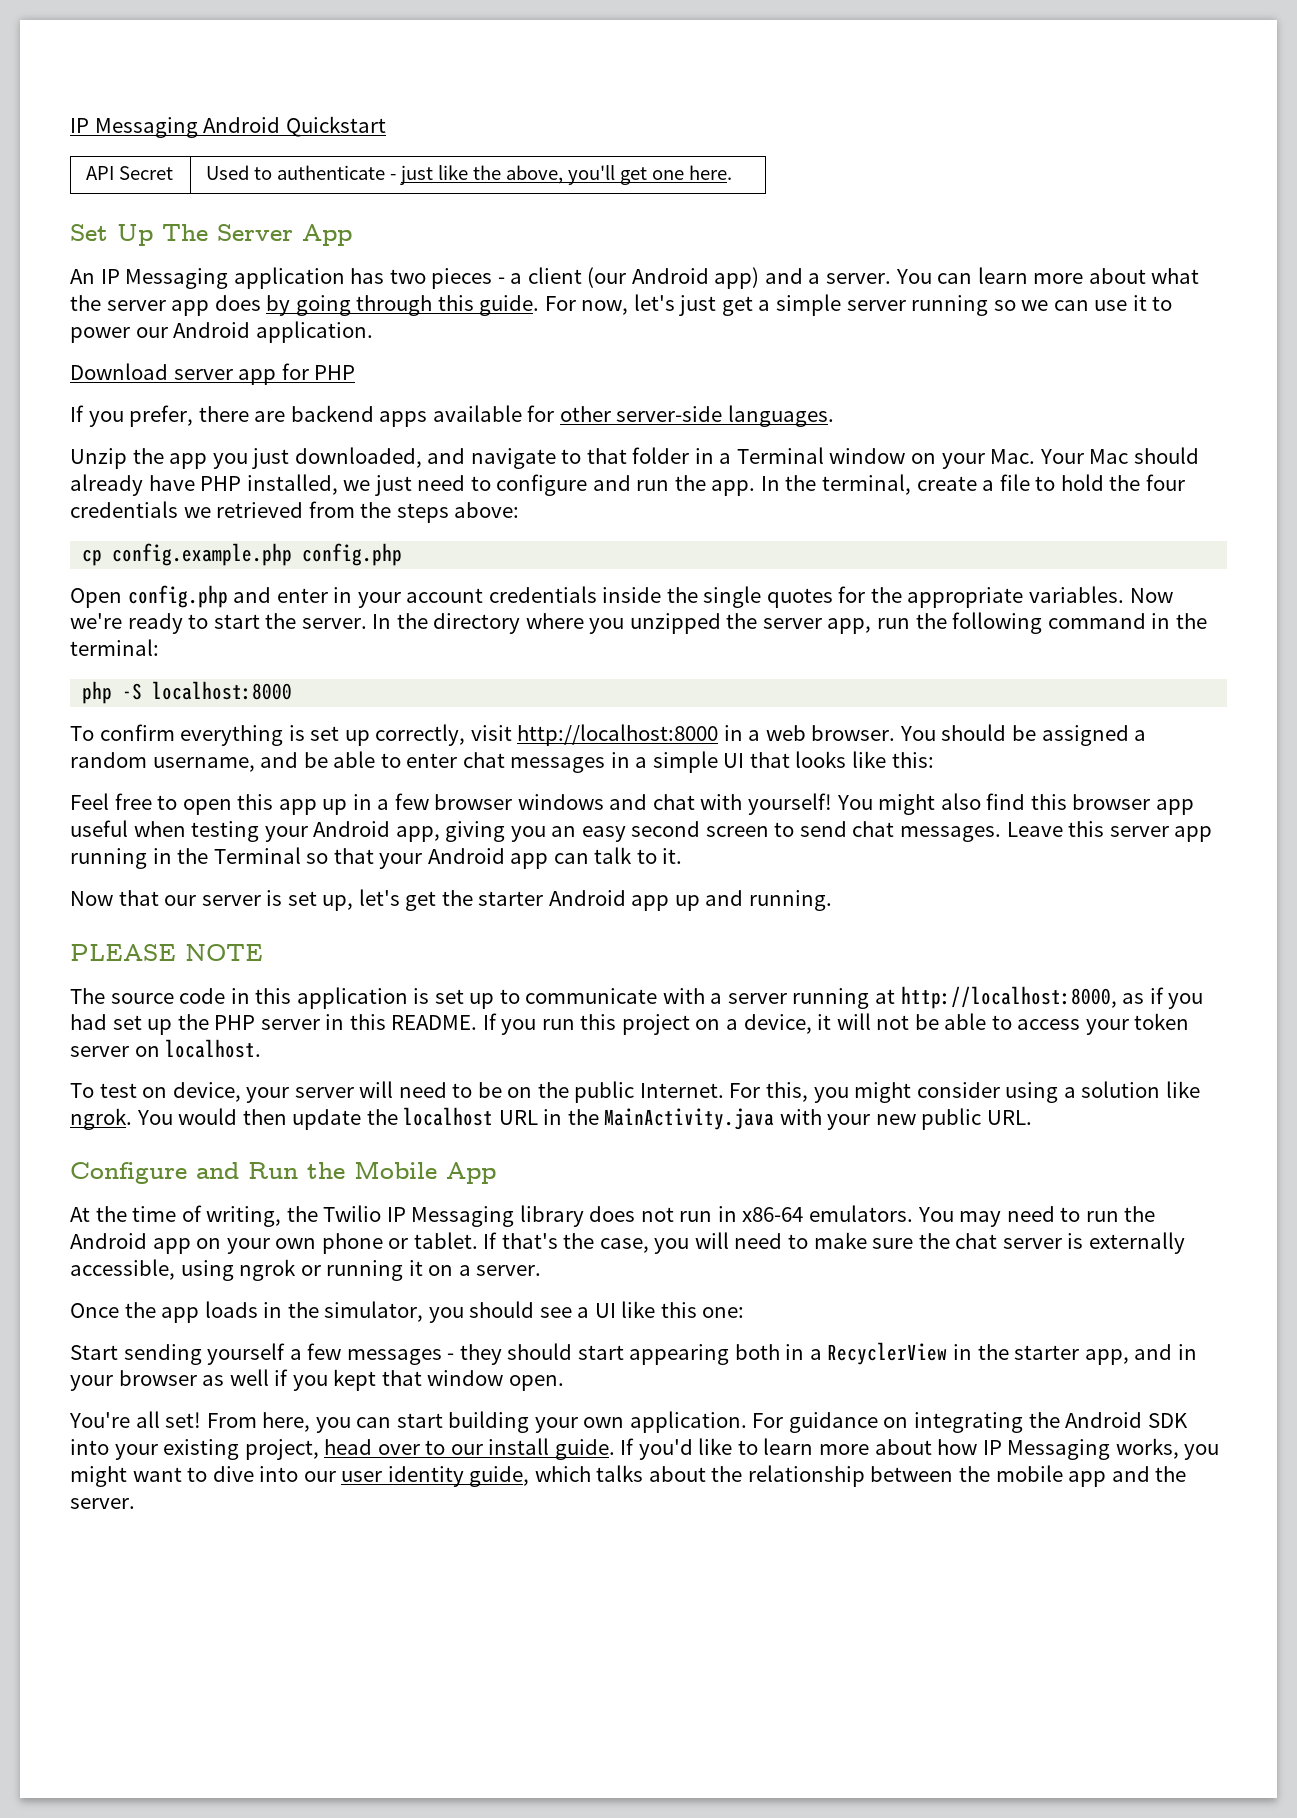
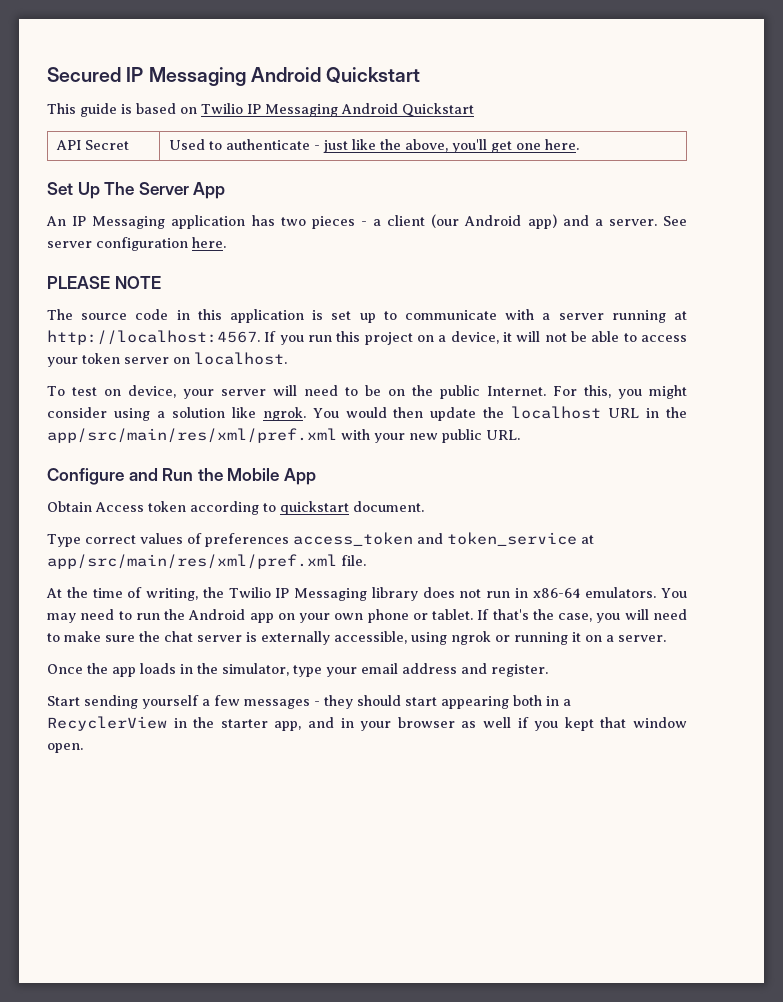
(70, 125) none -> [47,67,421,86] [47,103,243,117] Secured IP Messaging Android Quickstart // This guide is based on Twilio
[895,267,1200,284] [70,294,1173,316] [70,321,373,343] [70,363,356,385] [70,405,834,427] [70,447,1199,469] [70,474,1185,496] [70,501,520,523] [82,543,403,566] [70,585,1173,608] [70,612,1207,634] [70,639,159,656] [82,681,293,704] [70,724,1147,746] [70,751,934,773] [70,793,1194,815] [70,820,1213,842] [70,847,683,869] [70,889,833,911] You can learn more about what the server app does by going through this guide. For now, let's just get a simple server running so we can use it to power our Android application. // Download server app for PHP // If you prefer, there are backend apps available for other server-side languages. // Unzip the app you just downloaded, and navigate to that folder in a Terminal window on your Mac. Your Mac should already have PHP installed, we just need to configure and run the app. In the terminal, create a file to hold the four credentials we retrieved from the steps above: // cp config.example.php config.php // Open config.php and enter in your account credentials inside the single quotes for the appropriate variables. Now we're ready to start the server. In the directory where you unzipped the server app, run the following command in the terminal: // php -S localhost:8000 // To confirm everything is set up correctly, visit http://localhost:8000 in a web browser. You should be assigned a random username, and be able to enter chat messages in a simple UI that looks like this: // Feel free to open this app up in a few browser windows and chat with yourself! You might also find this browser app useful when testing your Android app, giving you an easy second screen to send chat messages. Leave this server app running in the Terminal so that your Android app can talk to it. // Now that our server is set up, let's get the starter Android app up and running. -> [663,216,687,226] [47,237,226,251] See server configuration here.
[900,986,1204,1009] [70,1014,478,1035] http://localhost:8000, as if you had set up the PHP server in this README. -> [47,330,260,345] http://localhost:4567.
[604,1108,775,1130] MainActivity.java -> [47,428,337,443] app/src/main/res/xml/pref.xml
(496, 1173) none -> [47,501,424,515] [47,532,594,547] [47,554,366,569] // Obtain Access token according to quickstart document. // Type correct values of preferences access_token and token_service at app/src/main/res/xml/pref.xml file.
[428,1301,745,1323] you should see a UI like this one: -> [293,663,548,677] type your email address and register.
[69,1411,1188,1433] [70,1438,1220,1460] [70,1465,1187,1487] [70,1498,135,1509] // You're all set! From here, you can start building your own application. For guidance on integrating the Android SDK into your existing project, head over to our install guide. If you'd like to learn more about how IP Messaging works, you might want to dive into our user identity guide, which talks about the relationship between the mobile app and the server. -> (83, 748) none

